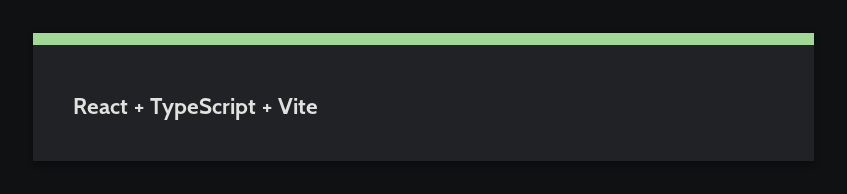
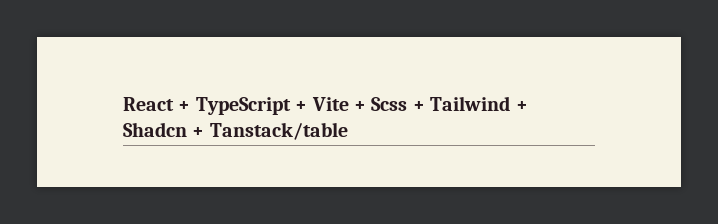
(319, 106) none -> [354,96,528,111] [123,122,348,140] + Scss + Tailwind + Shadcn + Tanstack/table

